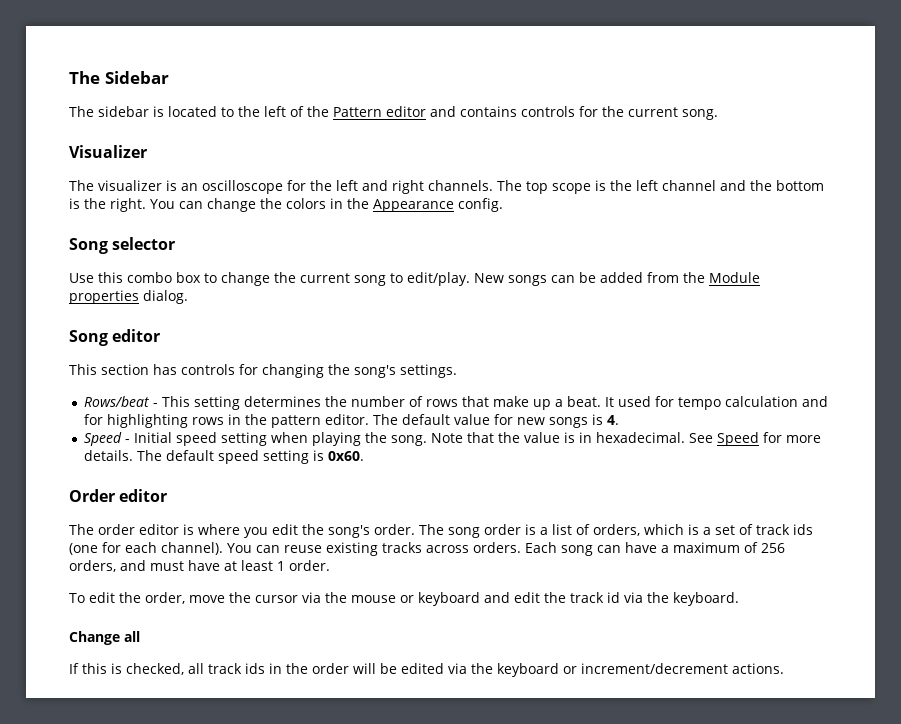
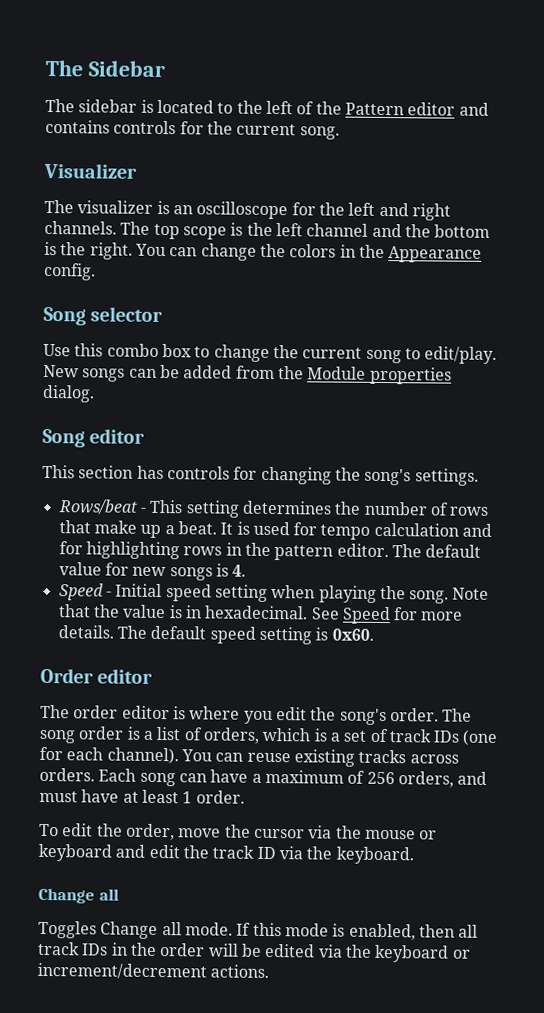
(614, 402) none -> [236,521,250,535] is
[793,524,813,535] ids -> [433,730,461,743] IDs
[606,592,620,603] id -> [256,846,276,860] ID
[69,663,184,675] If this is checked, -> [38,920,455,941] Toggles Change all mode. If this mode is enabled, then
[245,663,265,674] ids -> [81,943,109,956] IDs

